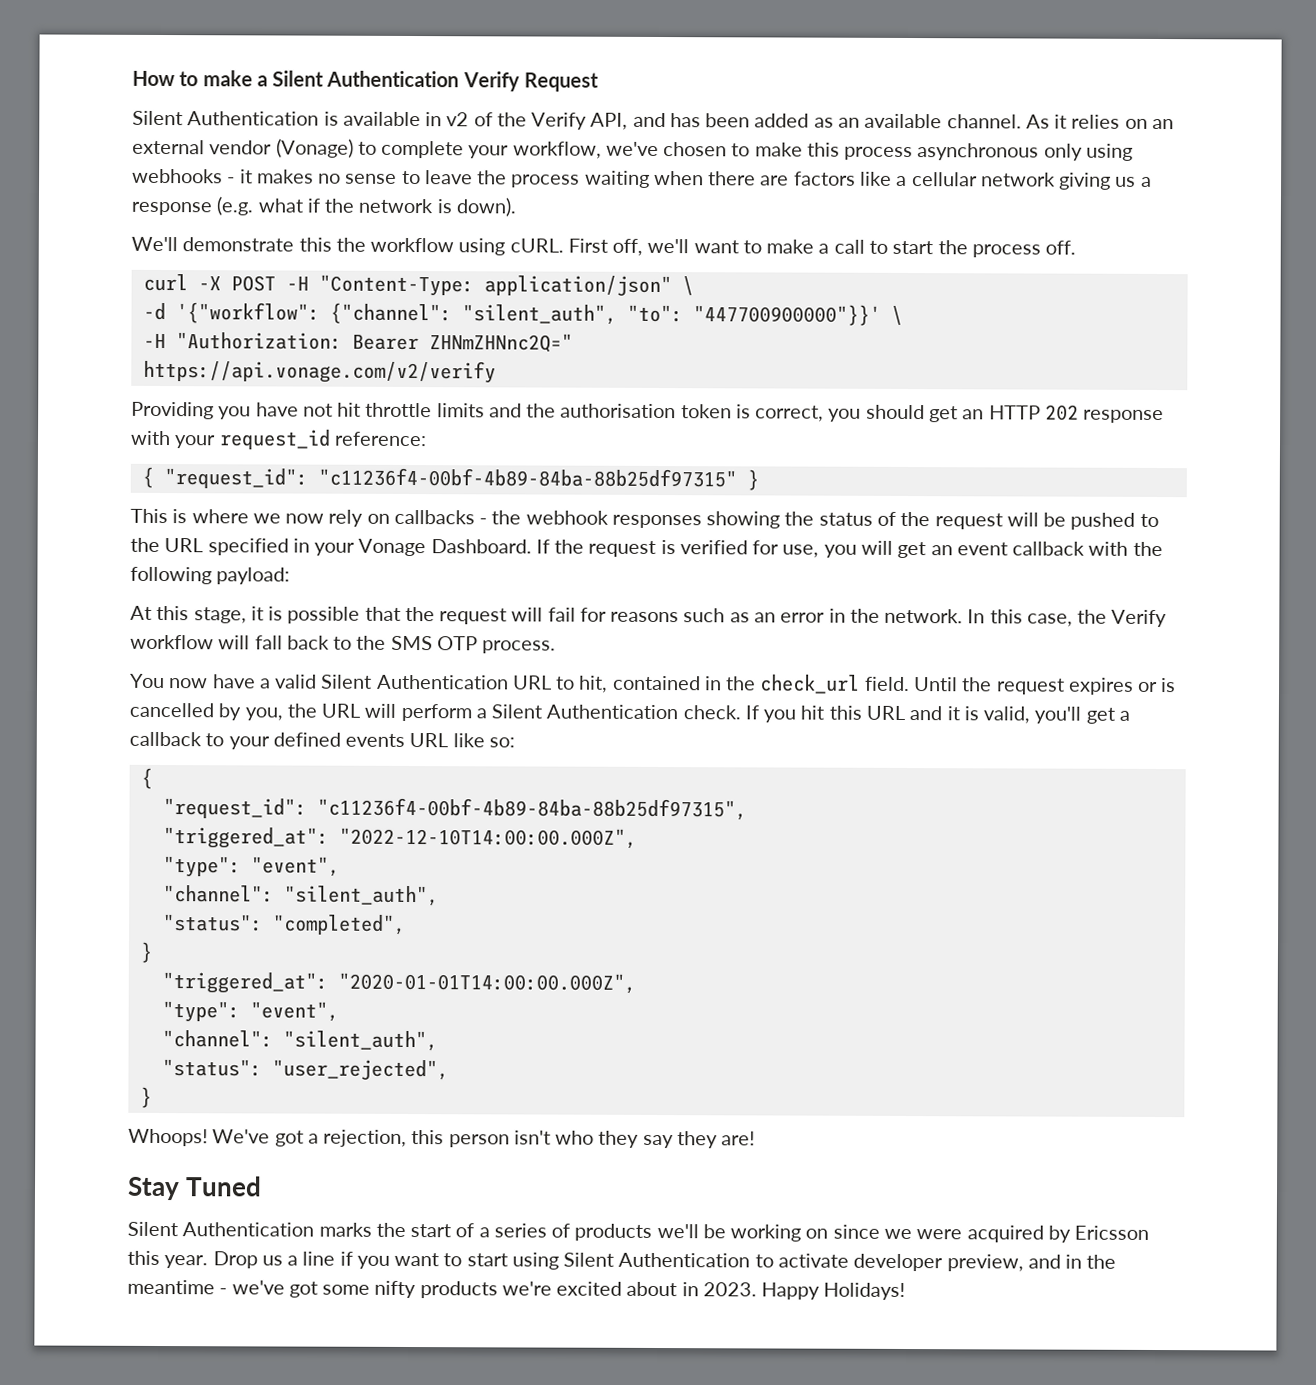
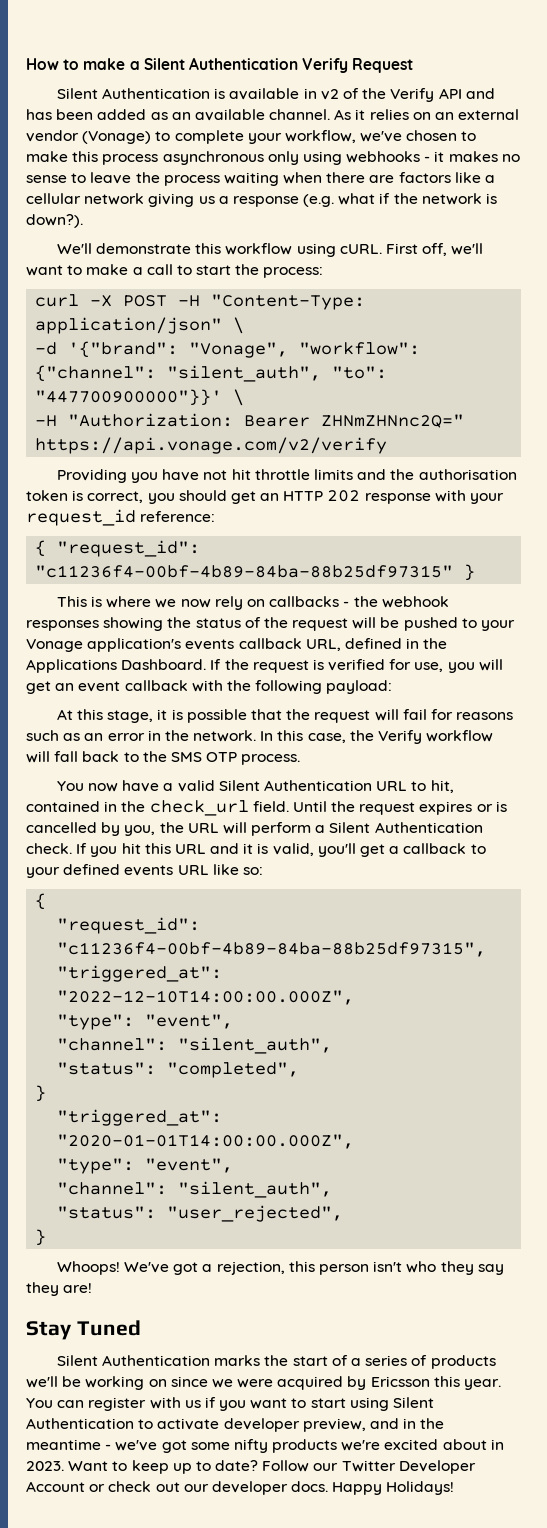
[590,112,629,130] API, -> [438,88,462,99] API
[455,197,516,217] down). -> [26,214,83,228] down?).
[335,237,366,252] the -> (222, 248) none
[971,240,1077,258] process off. -> [263,267,324,278] process:
[175,302,320,324] '{"workflow": -> [68,341,421,358] '{"brand": "Vonage", "workflow":
[130,537,427,557] the URL specified in your Vonage -> [481,620,516,631] [26,638,448,652] [26,659,117,673] your Vonage application's events callback URL, defined in the Applications
[212,1251,336,1269] Drop us a line -> [26,1397,201,1411] You can register with us
(757, 1289) none -> [68,1460,476,1474] [26,1481,329,1495] Want to keep up to date? Follow our Twitter Developer Account or check out our developer docs.

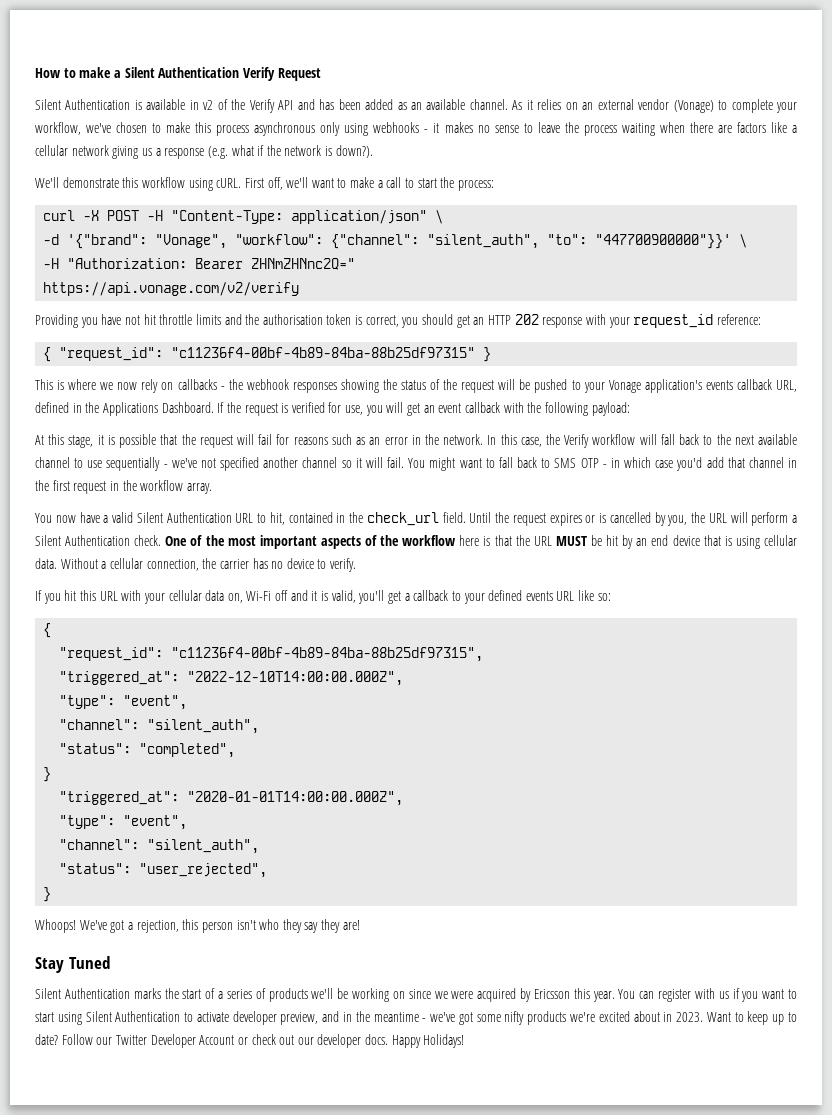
[170,752,301,765] SMS OTP process. -> [734,434,797,445] [35,457,797,471] [35,480,212,494] next available channel to use sequentially - we've not specified another channel so it will fail. You might want to fall back to SMS OTP - in which case you'd add that channel in the first request in the workflow array.
(72, 848) none -> [165,535,797,549] [35,558,357,572] One of the most important aspects of the workflow here is that the URL MUST be hit by an end device that is using cellular data. Without a cellular connection, the carrier has no device to verify. //
(206, 849) none -> [121,590,289,604] with your cellular data on, Wi-Fi off

